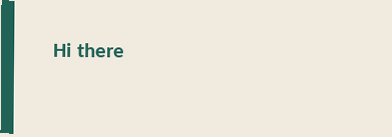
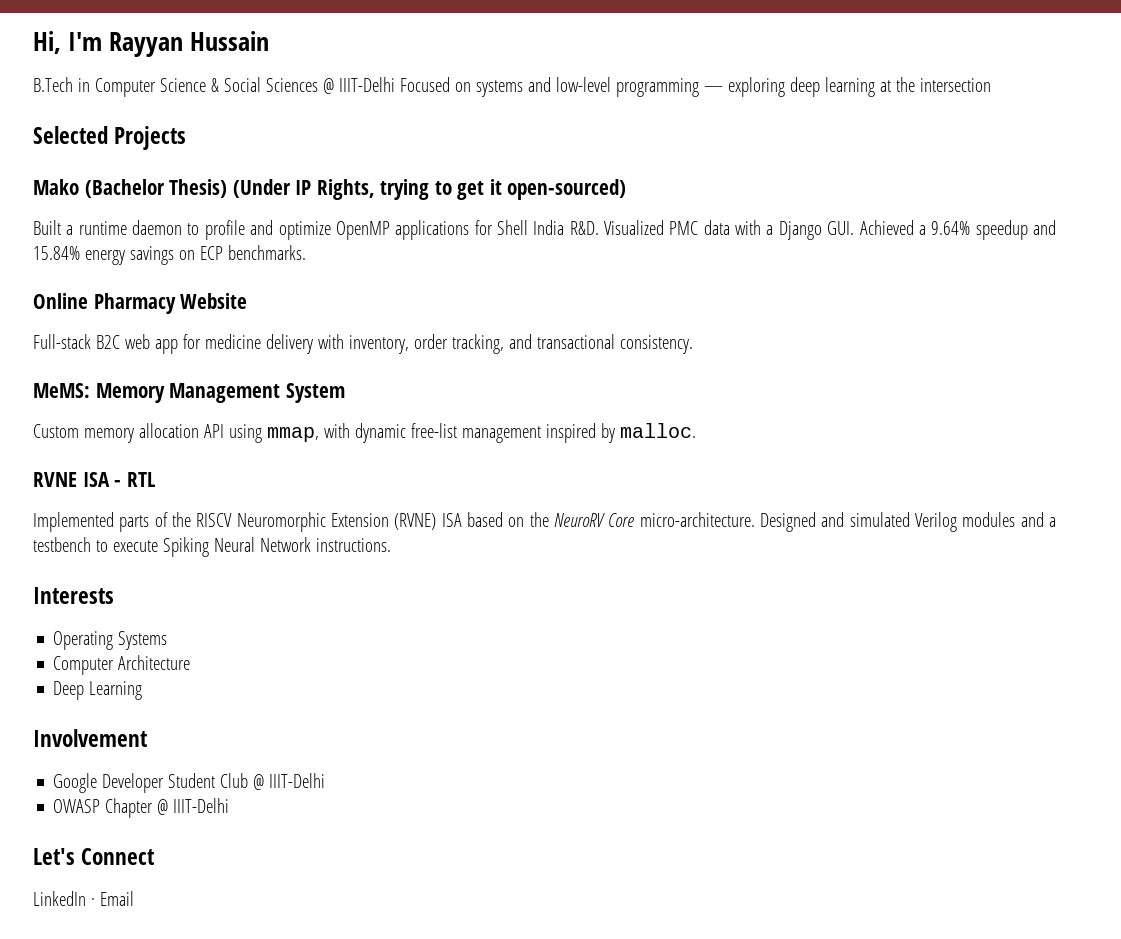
[53,42,125,58] Hi there -> [33,31,270,57] [33,77,991,97] [33,126,187,150] [33,179,627,200] [33,220,1057,240] [33,245,306,265] [33,293,248,314] [33,334,693,354] [33,383,345,403] [33,423,696,443] [33,472,155,487] [33,512,1057,532] [33,537,391,557] [33,587,114,604] [53,631,168,650] [53,655,191,675] [53,681,143,700] [33,729,147,747] [53,773,326,793] [53,798,230,818] [33,848,155,865] [33,891,134,906] Hi, I'm Rayyan Hussain // B.Tech in Computer Science & Social Sciences @ IIIT-Delhi Focused on systems and low-level programming — exploring deep learning at the intersection // Selected Projects // Mako (Bachelor Thesis) (Under IP Rights, trying to get it open-sourced) // Built a runtime daemon to profile and optimize OpenMP applications for Shell India R&D. Visualized PMC data with a Django GUI. Achieved a 9.64% speedup and 15.84% energy savings on ECP benchmarks. // Online Pharmacy Website // Full-stack B2C web app for medicine delivery with inventory, order tracking, and transactional consistency. // MeMS: Memory Management System // Custom memory allocation API using mmap, with dynamic free-list management inspired by malloc. // RVNE ISA - RTL // Implemented parts of the RISCV Neuromorphic Extension (RVNE) ISA based on the NeuroRV Core micro-architecture. Designed and simulated Verilog modules and a testbench to execute Spiking Neural Network instructions. // Interests // Operating Systems // Computer Architecture // Deep Learning // Involvement // Google Developer Student Club @ IIIT-Delhi // OWASP Chapter @ IIIT-Delhi // Let's Connect // LinkedIn · Email

